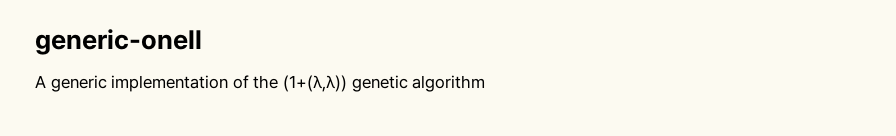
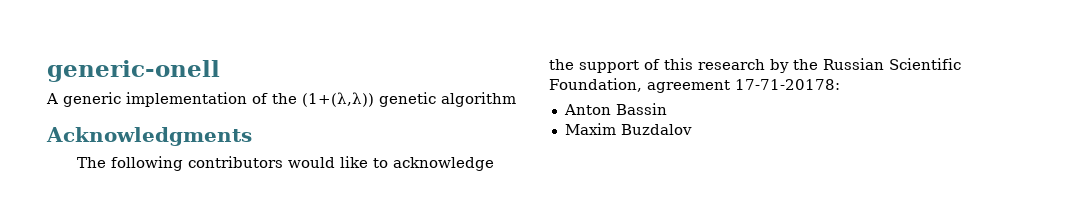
(486, 83) none -> [46,127,252,146] [77,156,495,171] [549,58,961,73] [549,78,840,93] [563,103,667,115] [564,123,692,135] // Acknowledgments // The following contributors would like to acknowledge the support of this research by the Russian Scientific Foundation, agreement 17-71-20178: // Anton Bassin // Maxim Buzdalov

